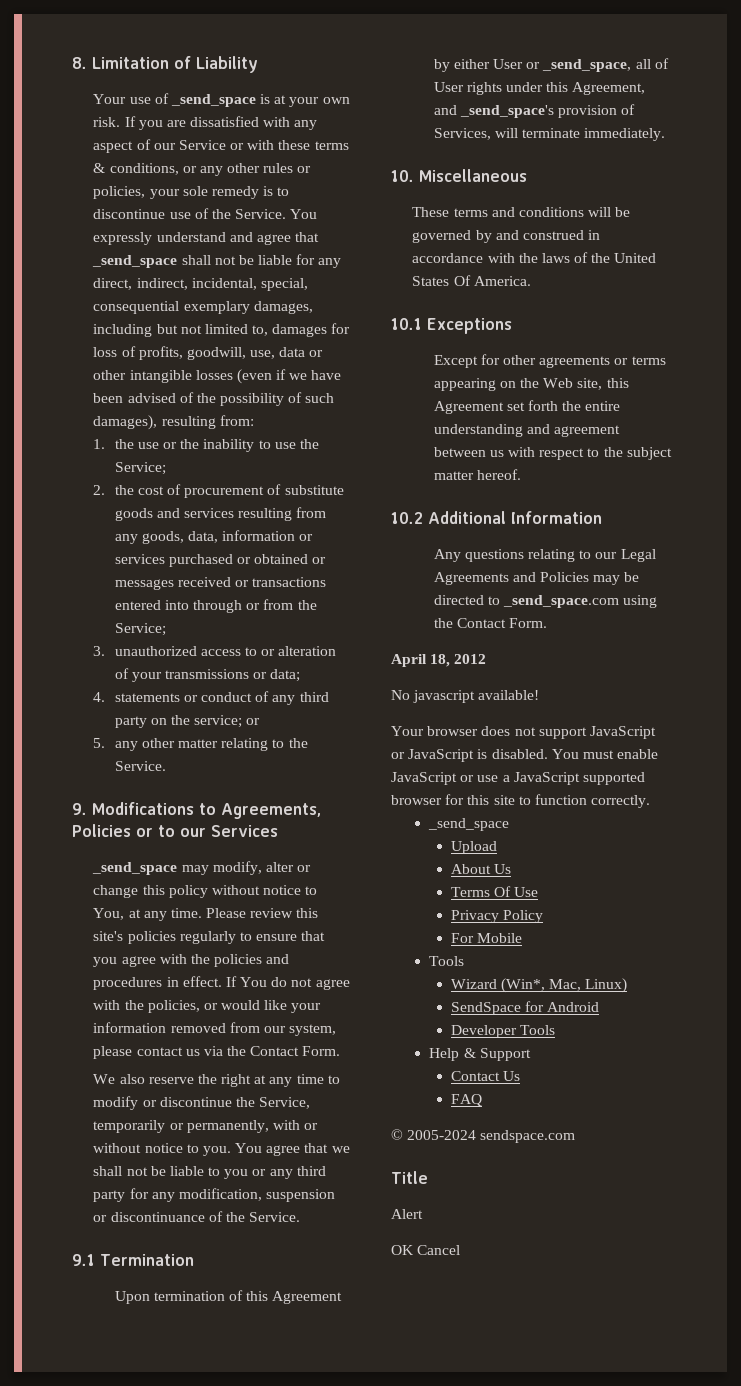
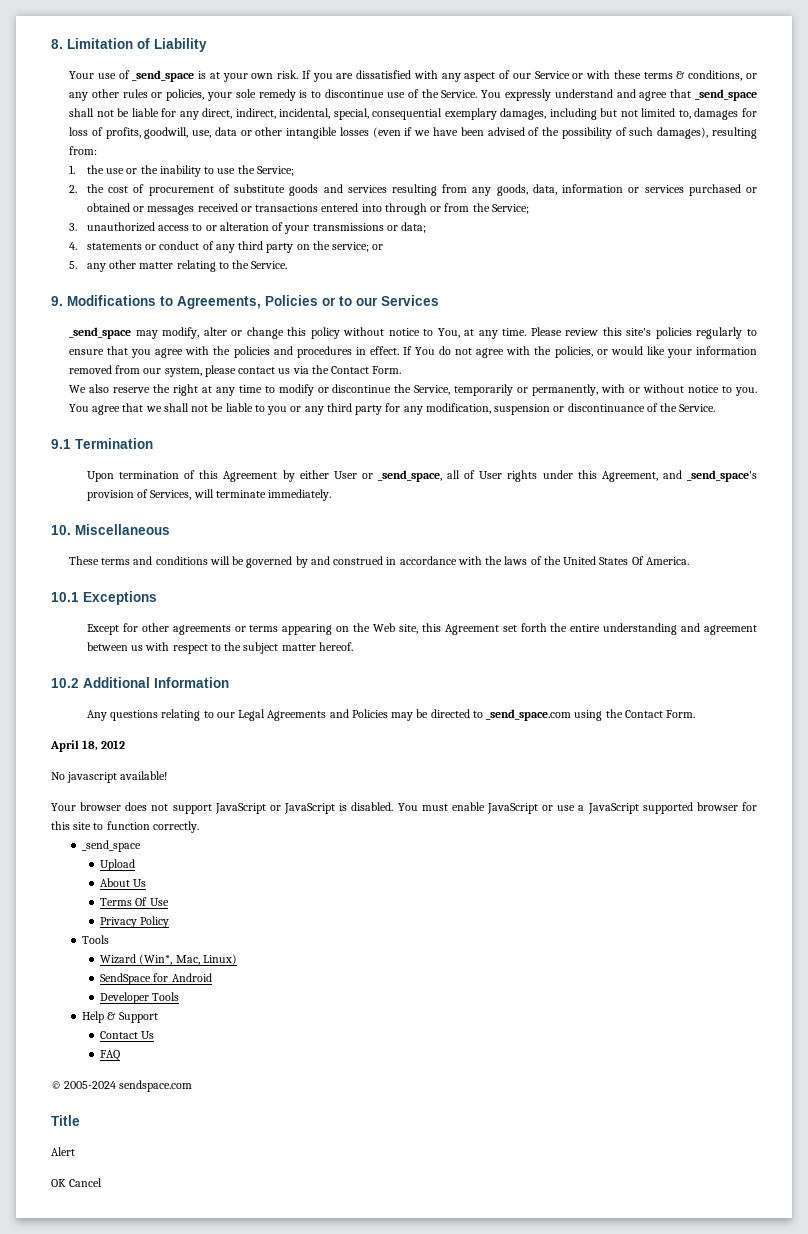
[450,933,522,943] // For Mobile -> (170, 922) none

